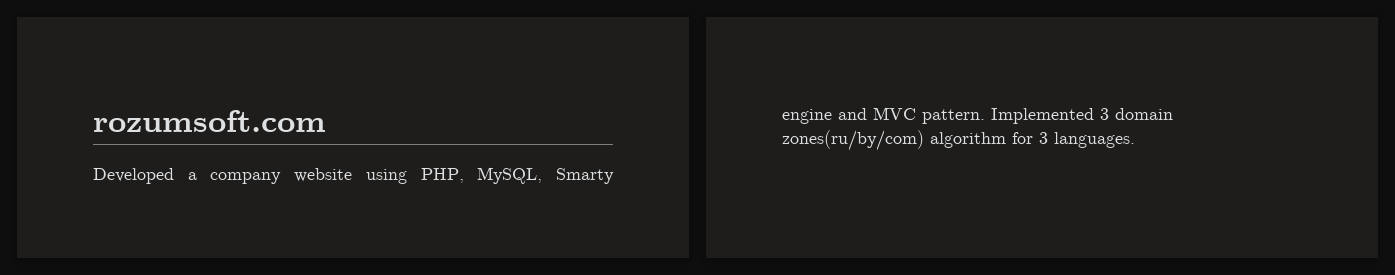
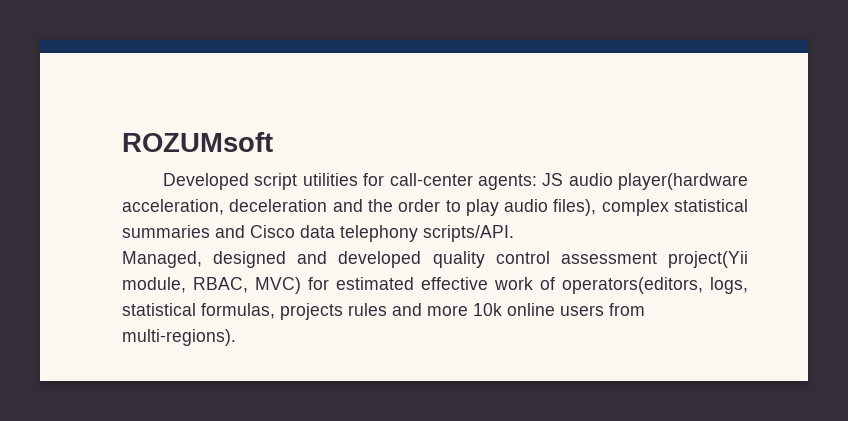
[93,110,326,132] rozumsoft.com -> [122,132,273,152] ROZUMsoft
[187,167,614,184] [782,107,1173,124] [782,130,1135,151] a company website using PHP, MySQL, Smarty engine and MVC pattern. Implemented 3 domain zones(ru/by/com) algorithm for 3 languages. -> [254,173,748,190] [122,199,748,216] [122,225,514,242] [122,251,748,268] [122,277,748,294] [122,303,645,320] [122,329,236,346] script utilities for call-center agents: JS audio player(hardware acceleration, deceleration and the order to play audio files), сomplex statistical summaries and Cisco data telephony scripts/API. // Managed, designed and developed quality control assessment project(Yii module, RBAC, MVC) for estimated effective work of operators(editors, logs, statistical formulas, projects rules and more 10k online users from multi-regions).

